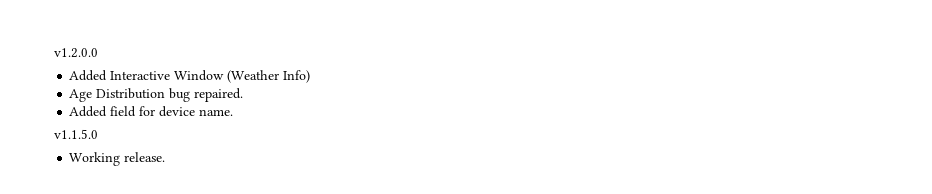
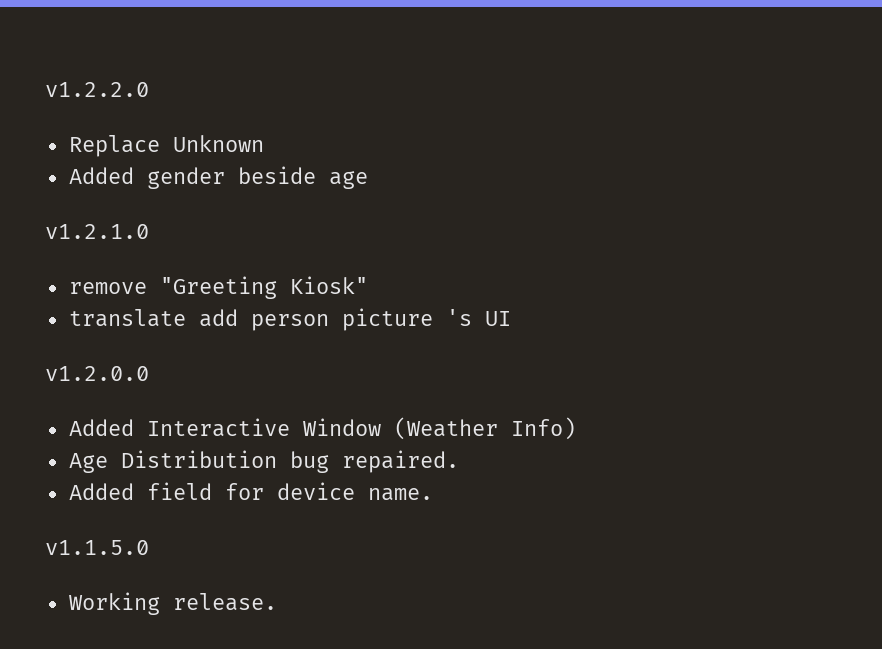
(54, 53) none -> [45,82,149,97] [68,135,264,157] [68,166,368,189] [45,224,149,239] [68,276,368,299] [68,308,511,331] v1.2.2.0 // Replace Unknown // Added gender beside age // v1.2.1.0 // remove "Greeting Kiosk" // translate add person picture 's UI //

